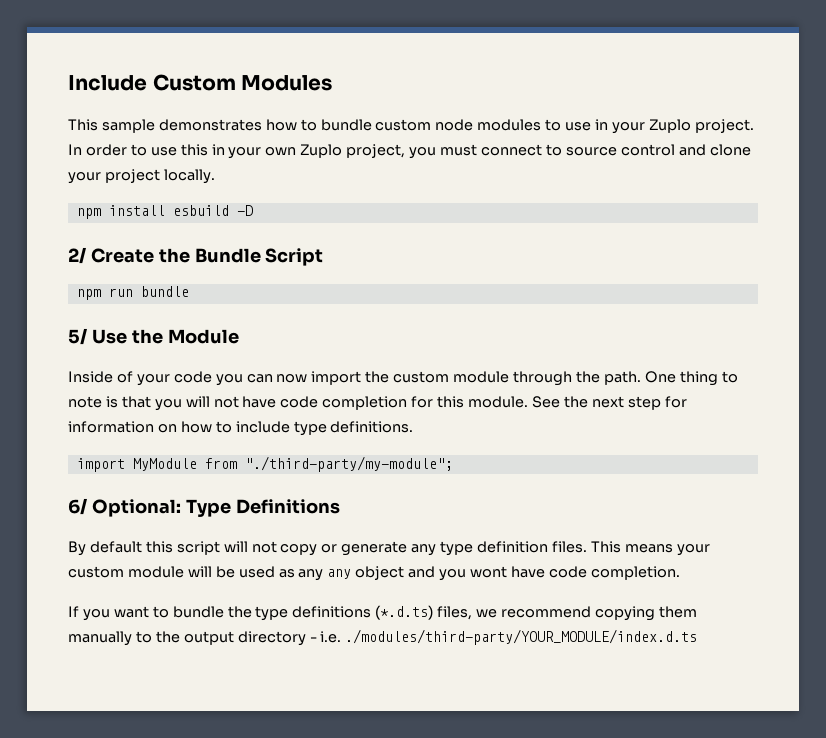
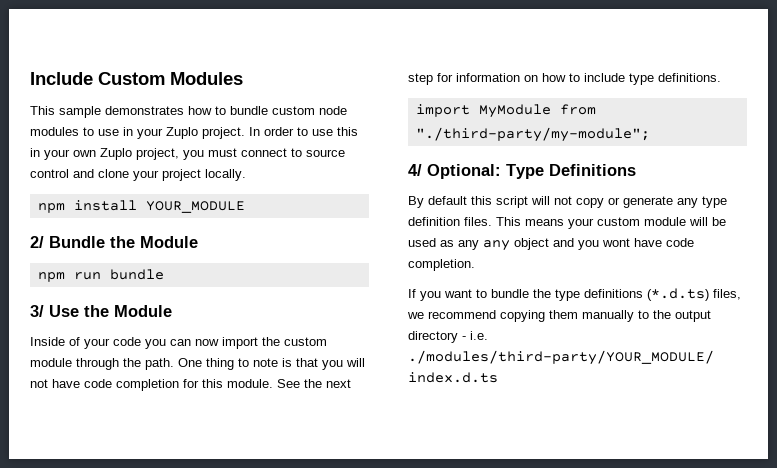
[172,205,253,216] esbuild -D -> [145,201,245,213] YOUR_MODULE
[90,248,324,266] Create the Bundle Script -> [49,236,198,248] Bundle the Module
[68,328,87,345] 5/ -> [30,305,44,317] 3/
[68,498,87,515] 6/ -> [408,164,422,176] 4/

